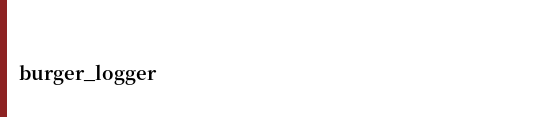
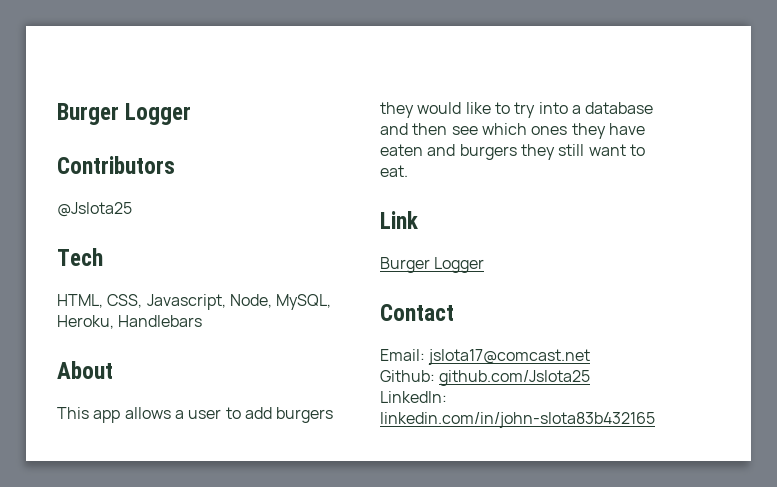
[19,64,157,85] burger_logger -> [57,103,192,125] [57,156,175,174] [57,202,132,217] [57,248,103,266] [57,294,332,310] [57,315,203,329] [57,361,113,379] [57,407,334,423] [380,102,654,118] [380,123,645,139] [380,144,645,160] [380,165,408,177] [380,211,418,229] [380,257,485,273] [380,304,454,321] [380,349,591,365] [380,370,591,386] [380,391,447,403] [380,412,655,428] Burger Logger // Contributors // @Jslota25 // Tech // HTML, CSS, Javascript, Node, MySQL, Heroku, Handlebars // About // This app allows a user to add burgers they would like to try into a database and then see which ones they have eaten and burgers they still want to eat. // Link // Burger Logger // Contact // Email: jslota17@comcast.net // Github: github.com/Jslota25 // LinkedIn: linkedin.com/in/john-slota83b432165

